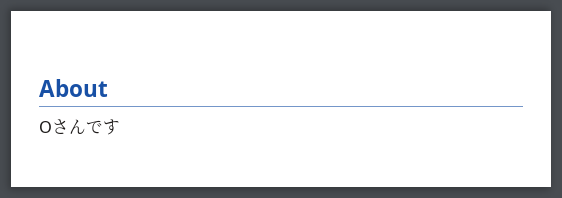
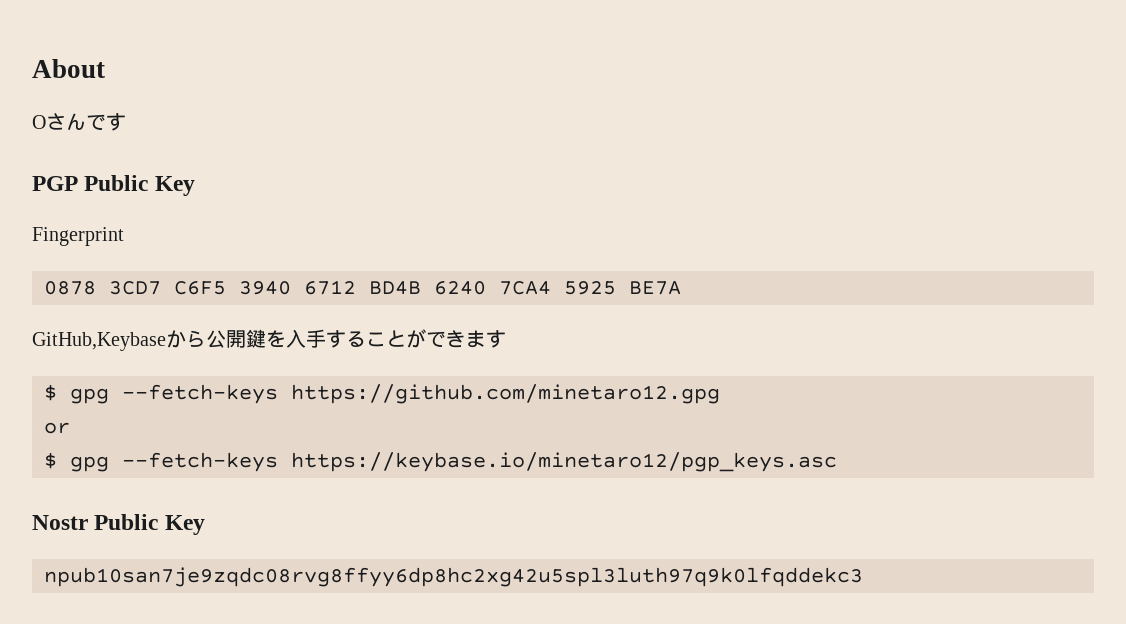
(120, 127) none -> [32,175,195,196] [32,227,124,246] [44,280,681,295] [32,329,506,351] [44,384,720,404] [44,422,70,434] [44,452,837,472] [32,514,205,535] [44,567,863,587] // PGP Public Key // Fingerprint // 0878 3CD7 C6F5 3940 6712 BD4B 6240 7CA4 5925 BE7A // GitHub,Keybaseから公開鍵を入手することができます // $ gpg --fetch-keys https://github.com/minetaro12.gpg // or // $ gpg --fetch-keys https://keybase.io/minetaro12/pgp_keys.asc // Nostr Public Key // npub10san7je9zqdc08rvg8ffyy6dp8hc2xg42u5spl3luth97q9k0lfqddekc3

